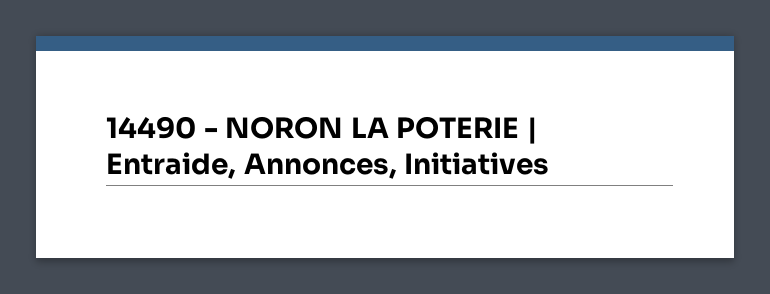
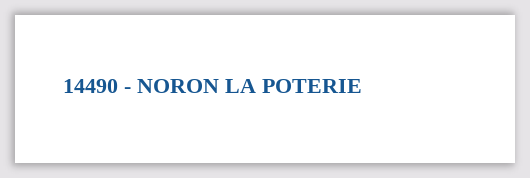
[526,117,538,144] [106,152,550,179] | Entraide, Annonces, Initiatives -> (362, 86) none

